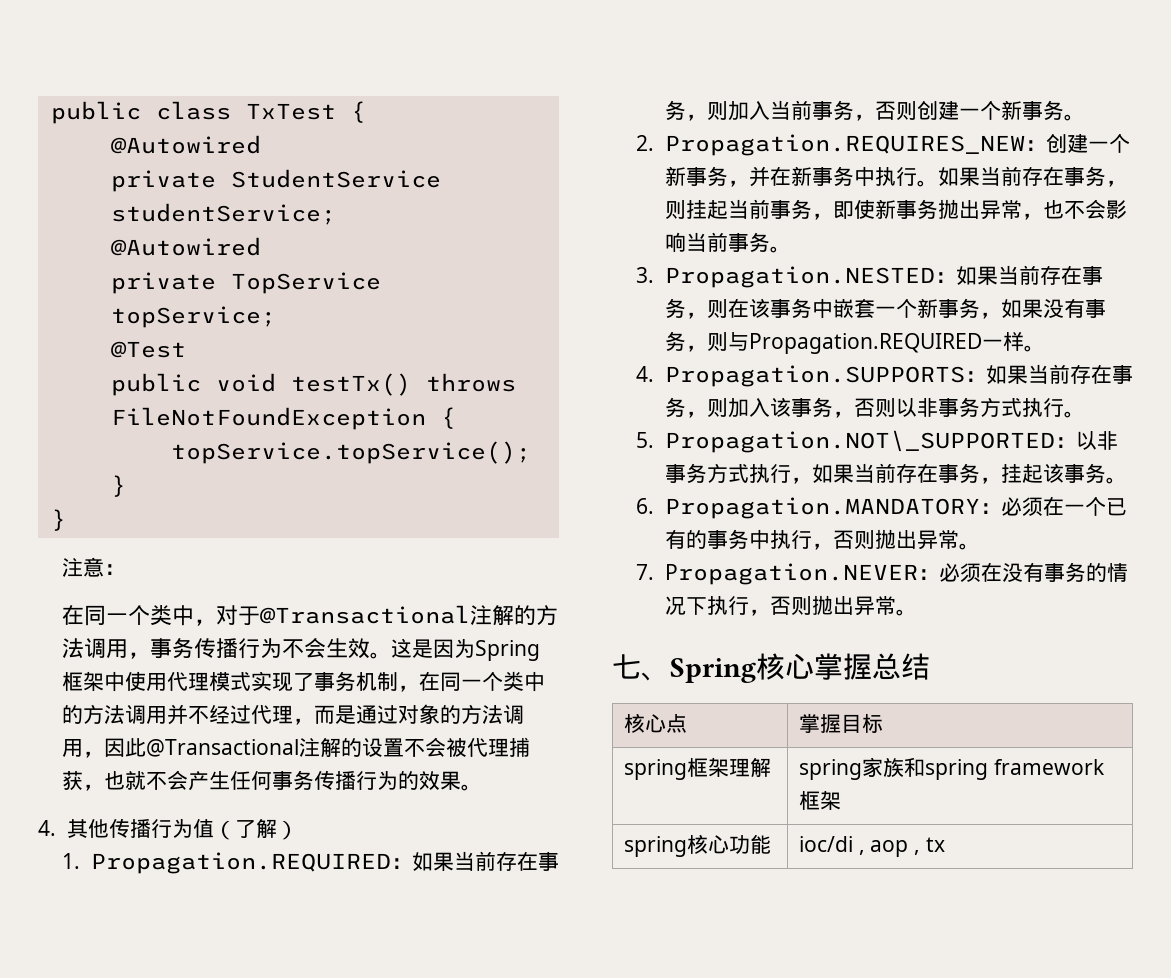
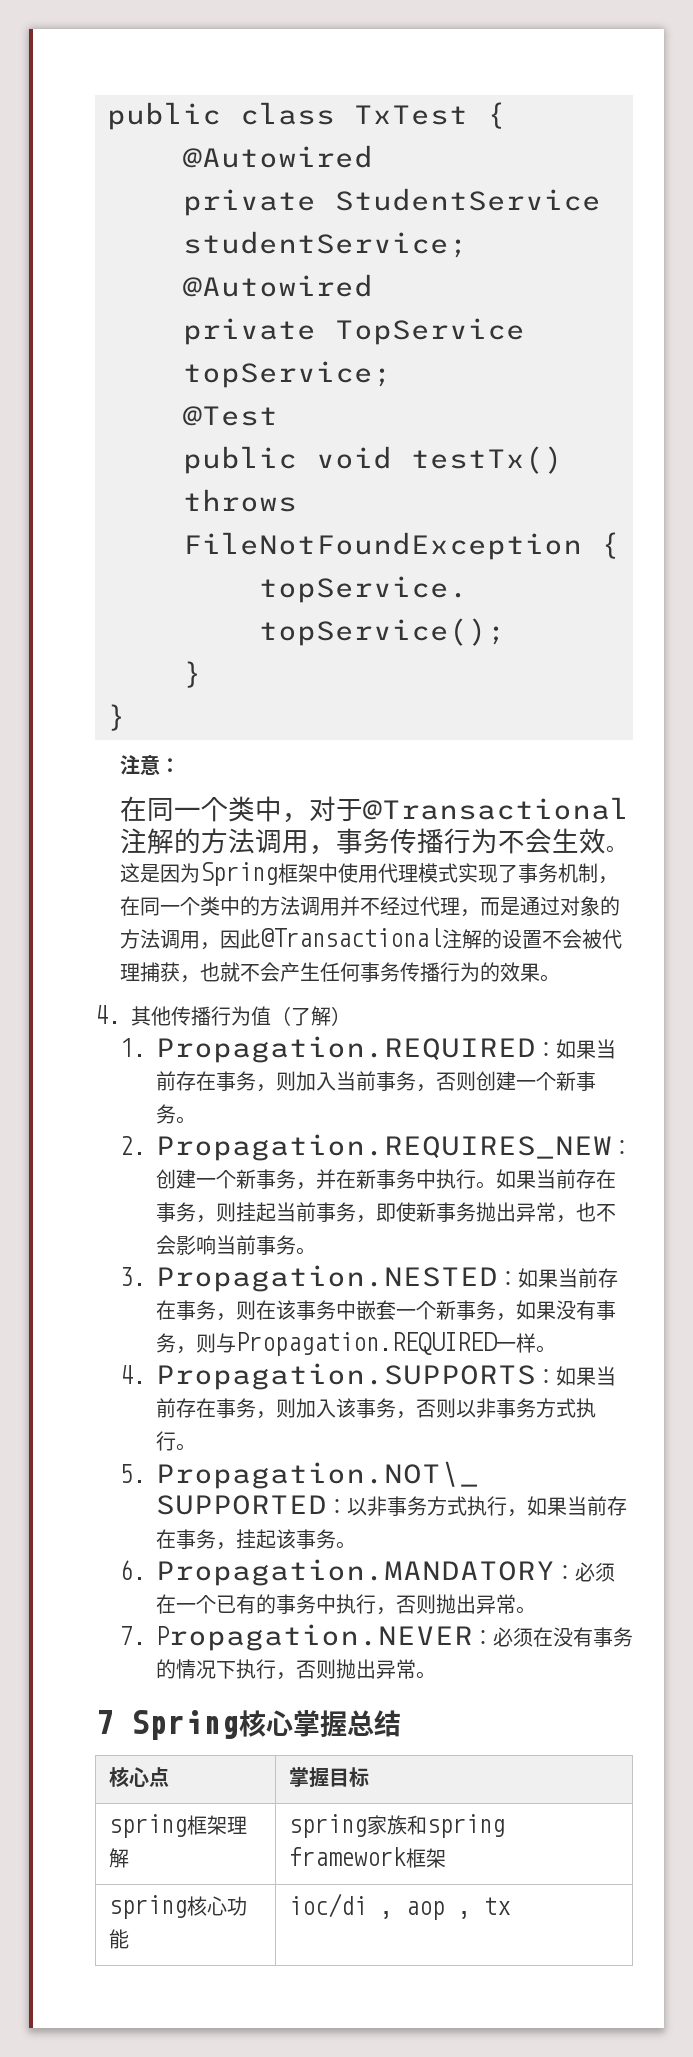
[612,654,670,681] 七、 -> [95,1710,113,1734] 7

